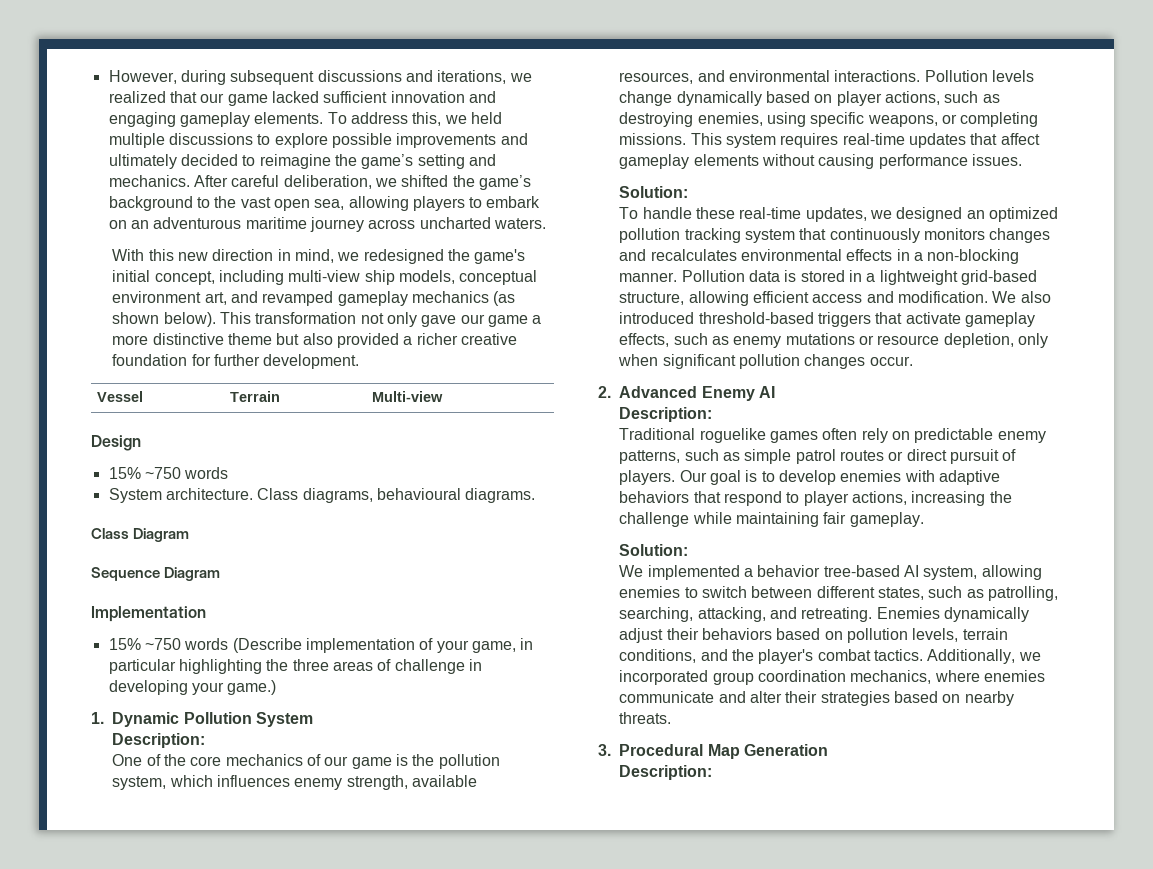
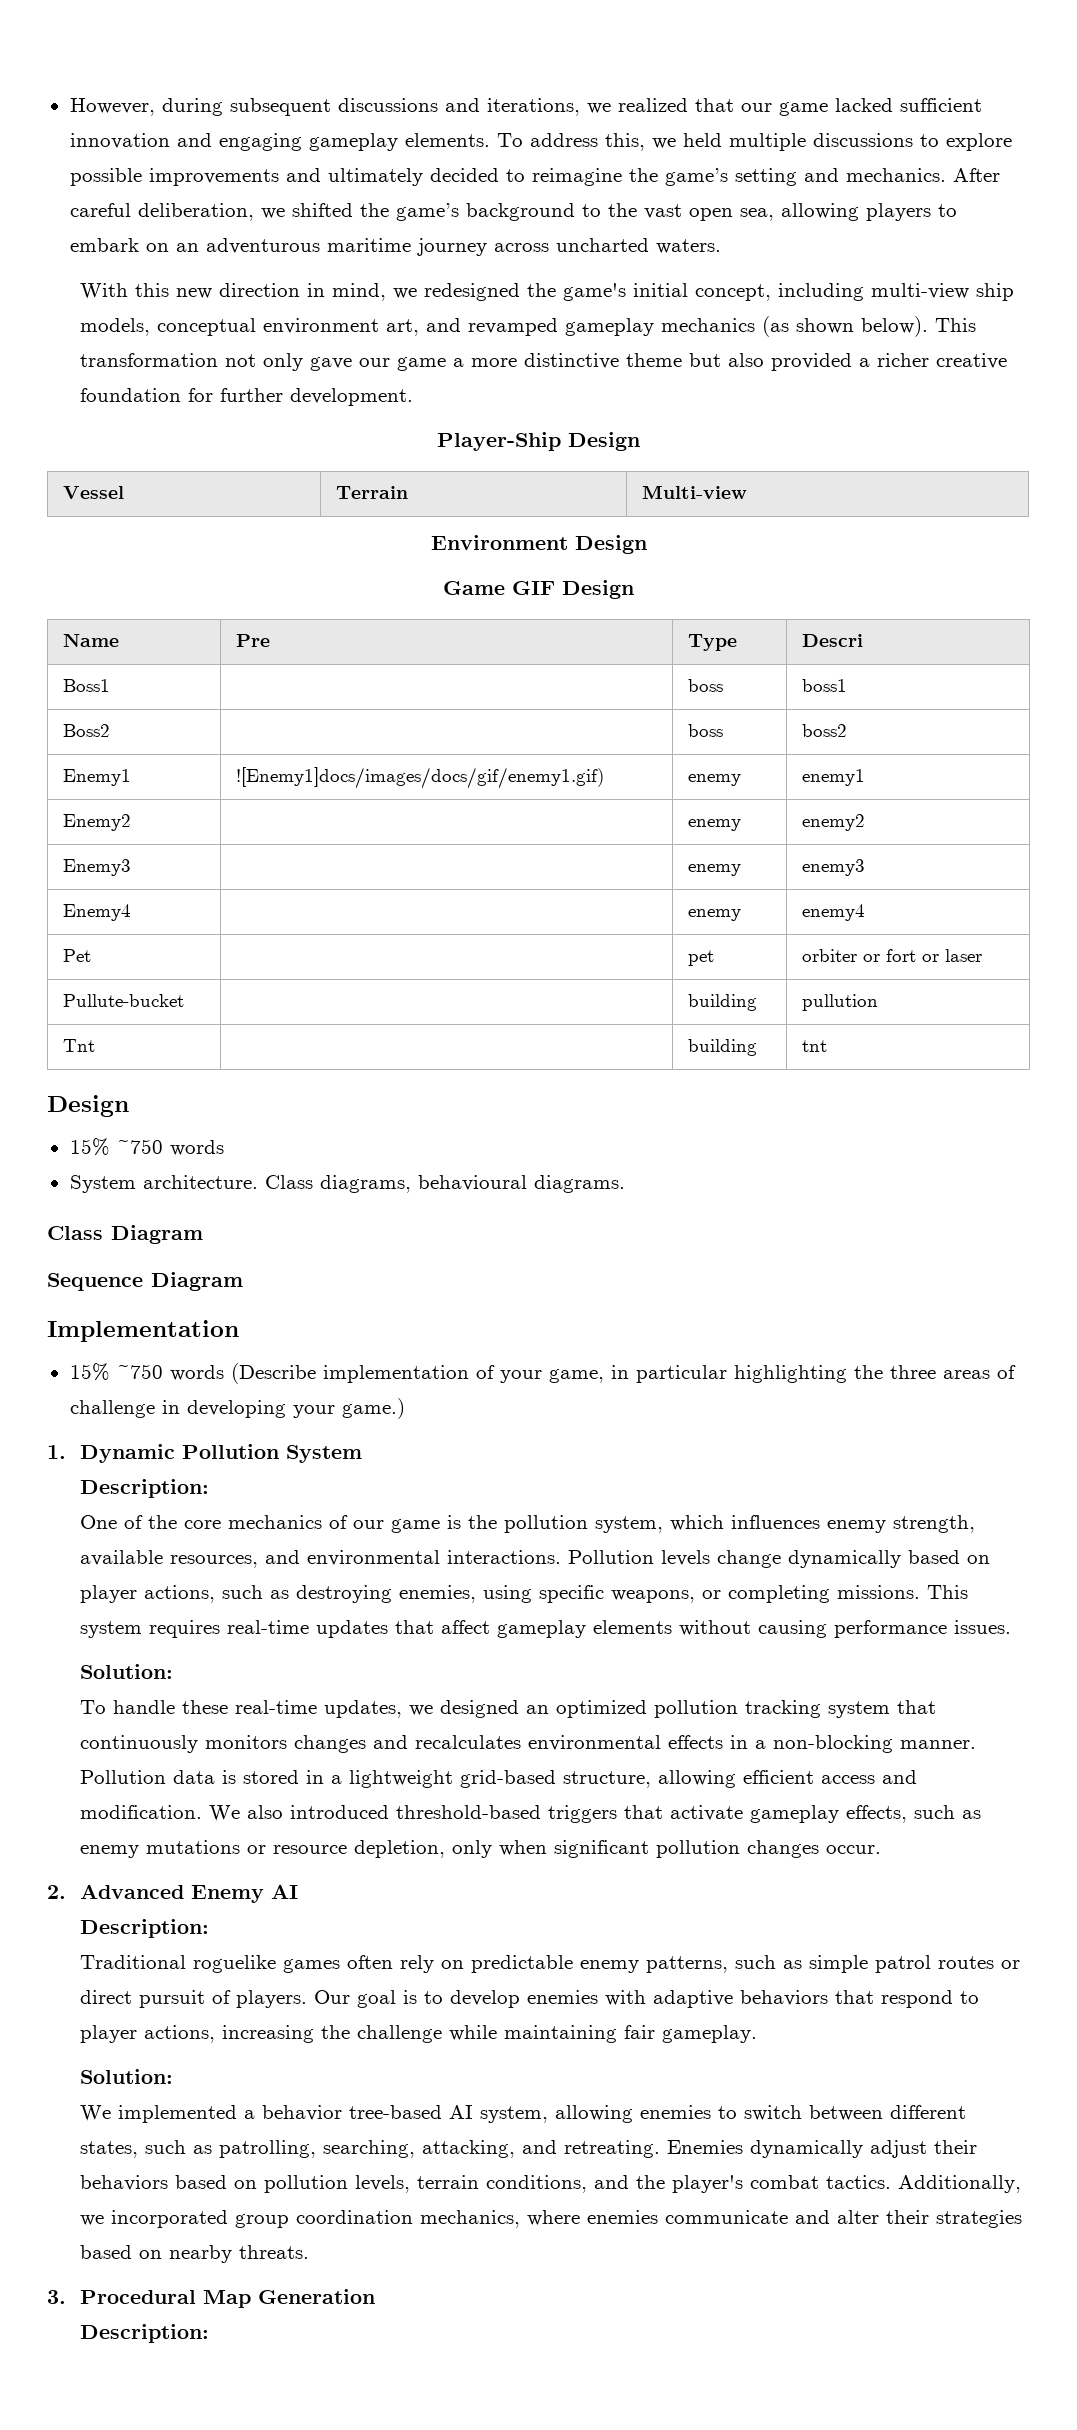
(360, 361) none -> [437,432,640,451] // Player-Ship Design
(444, 396) none -> [430,535,647,554] [443,580,634,599] [63,634,120,647] [236,634,271,647] [688,634,738,651] [802,634,864,647] [63,679,111,692] [688,679,724,692] [802,679,848,692] [63,724,111,737] [688,724,724,737] [802,724,848,737] [63,769,132,786] [236,767,605,789] [688,774,742,786] [802,769,866,786] [63,814,132,831] [688,819,742,831] [802,814,866,831] [63,859,132,876] [688,864,742,876] [802,859,866,876] [63,904,132,921] [688,909,742,921] [802,904,866,921] [63,949,92,962] [688,950,715,966] [802,949,983,962] [63,994,185,1007] [688,994,758,1011] [802,994,879,1011] [63,1039,96,1052] [688,1039,758,1056] [802,1040,828,1052] // Environment Design // Game GIF Design // Name | Pre | Type | Descri // Boss1 | | boss | boss1 // Boss2 | | boss | boss2 // Enemy1 | ![Enemy1]docs/images/docs/gif/enemy1.gif) | enemy | enemy1 // Enemy2 | | enemy | enemy2 // Enemy3 | | enemy | enemy3 // Enemy4 | | enemy | enemy4 // Pet | | pet | orbiter or fort or laser // Pullute-bucket | | building | pullution // Tnt | | building | tnt

